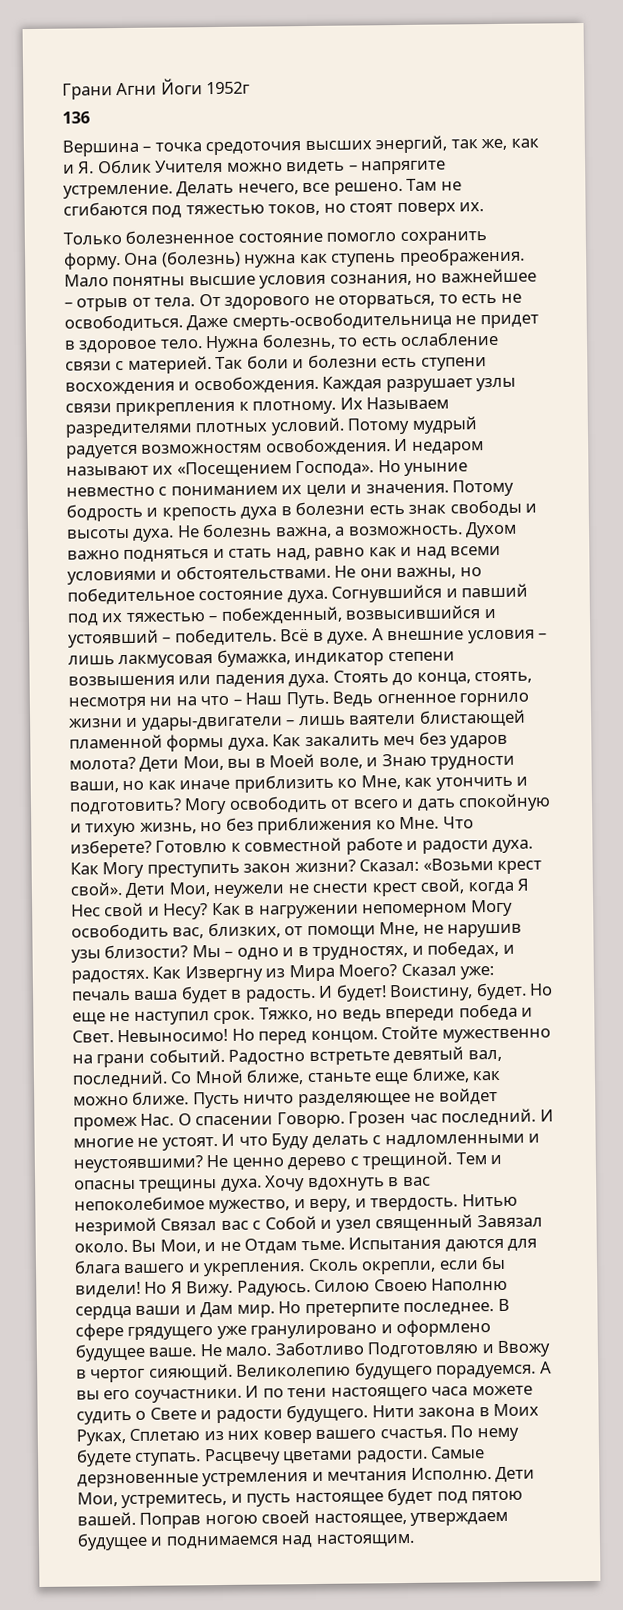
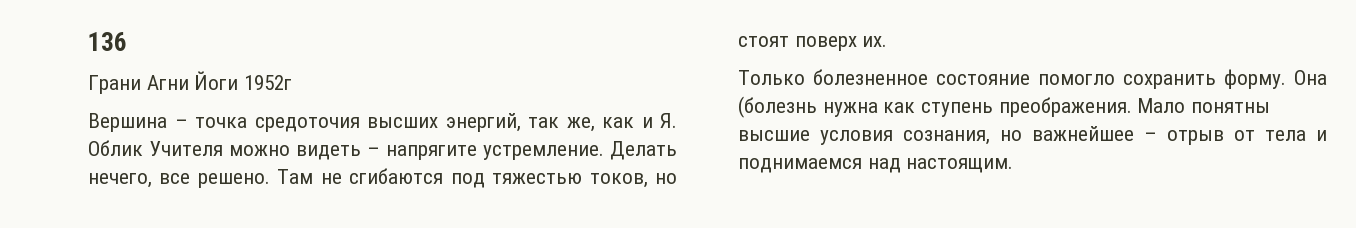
(62, 91) none -> [88,32,127,51] 136 //
[62,111,90,124] // 136 -> (293, 82) none
[161,250,241,268] (болезнь) -> [738,96,817,118] (болезнь
[154,293,522,310] [64,311,539,332] [64,331,500,354] [65,354,487,374] [65,375,517,395] [65,396,450,417] [65,416,477,438] [66,438,484,459] [66,460,469,478] [66,479,515,498] [66,499,538,522] [67,521,518,542] [67,545,502,563] [67,564,482,585] [67,583,529,605] [67,605,496,626] [68,628,548,648] [68,649,455,669] [68,670,533,688] [68,691,530,711] [69,709,526,731] [69,731,509,752] [69,753,516,772] [69,774,529,793] [69,793,552,815] [70,816,474,837] [70,837,534,858] [70,858,543,879] [70,878,530,899] [71,899,513,920] [71,921,523,941] [71,940,515,963] [71,963,495,984] [72,982,554,1004] [72,1003,534,1025] [72,1025,551,1045] [72,1046,502,1068] [72,1067,501,1088] [73,1088,498,1109] [73,1108,554,1131] [73,1133,541,1151] [73,1151,503,1173] [74,1175,431,1193] [74,1193,518,1214] [74,1214,543,1236] [74,1236,538,1254] [74,1255,507,1277] [75,1277,509,1298] [75,1298,510,1320] [75,1319,492,1341] [75,1340,551,1362] [76,1361,552,1383] [76,1385,533,1403] [76,1403,540,1425] [76,1425,519,1446] [76,1446,486,1467] [77,1466,536,1488] [77,1487,524,1509] [77,1510,509,1529] [77,1532,148,1551] тела. От здорового не оторваться, то есть не освободиться. Даже смерть-освободительница не придет в здоровое тело. Нужна болезнь, то есть ослабление связи с материей. Так боли и болезни есть ступени восхождения и освобождения. Каждая разрушает узлы связи прикрепления к плотному. Их Называем разредителями плотных условий. Потому мудрый радуется возможностям освобождения. И недаром называют их «Посещением Господа». Но уныние невместно с пониманием их цели и значения. Потому бодрость и крепость духа в болезни есть знак свободы и высоты духа. Не болезнь важна, а возможность. Духом важно подняться и стать над, равно как и над всеми условиями и обстоятельствами. Не они важны, но победительное состояние духа. Согнувшийся и павший под их тяжестью – побежденный, возвысившийся и устоявший – победитель. Всё в духе. А внешние условия – лишь лакмусовая бумажка, индикатор степени возвышения или падения духа. Стоять до конца, стоять, несмотря ни на что – Наш Путь. Ведь огненное горнило жизни и удары-двигатели – лишь ваятели блистающей пламенной формы духа. Как закалить меч без ударов молота? Дети Мои, вы в Моей воле, и Знаю трудности ваши, но как иначе приблизить ко Мне, как утончить и подготовить? Могу освободить от всего и дать спокойную и тихую жизнь, но без приближения ко Мне. Что изберете? Готовлю к совместной работе и радости духа. Как Могу преступить закон жизни? Сказал: «Возьми крест свой». Дети Мои, неужели не снести крест свой, когда Я Нес свой и Несу? Как в нагружении непомерном Могу освободить вас, близких, от помощи Мне, не нарушив узы близости? Мы – одно и в трудностях, и победах, и радостях. Как Извергну из Мира Моего? Сказал уже: печаль ваша будет в радость. И будет! Воистину, будет. Но еще не наступил срок. Тяжко, но ведь впереди победа и Свет. Невыносимо! Но перед концом. Стойте мужественно на грани событий. Радостно встретьте девятый вал, последний. Со Мной ближе, станьте еще ближе, как можно ближе. Пусть ничто разделяющее не войдет промеж Нас. О спасении Говорю. Грозен час последний. И многие не устоят. И что Буду делать с надломленными и неустоявшими? Не ценно дерево с трещиной. Тем и опасны трещины духа. Хочу вдохнуть в вас непоколебимое мужество, и веру, и твердость. Нитью незримой Связал вас с Собой и узел священный Завязал около. Вы Мои, и не Отдам тьме. Испытания даются для блага вашего и укрепления. Сколь окрепли, если бы видели! Но Я Вижу. Радуюсь. Силою Своею Наполню сердца ваши и Дам мир. Но претерпите последнее. В сфере грядущего уже гранулировано и оформлено будущее ваше. Не мало. Заботливо Подготовляю и Ввожу в чертог сияющий. Великолепию будущего порадуемся. А вы его соучастники. И по тени настоящего часа можете судить о Свете и радости будущего. Нити закона в Моих Руках, Сплетаю из них ковер вашего счастья. По нему будете ступать. Расцвечу цветами радости. Самые дерзновенные устремления и мечтания Исполню. Дети Мои, устремитесь, и пусть настоящее будет под пятою вашей. Поправ ногою своей настоящее, утверждаем будущее -> [1265,130,1306,141] тела

